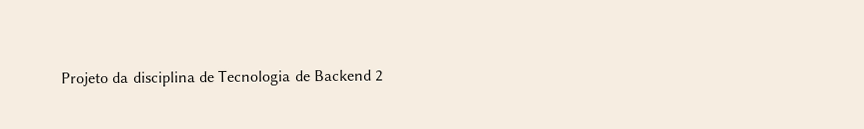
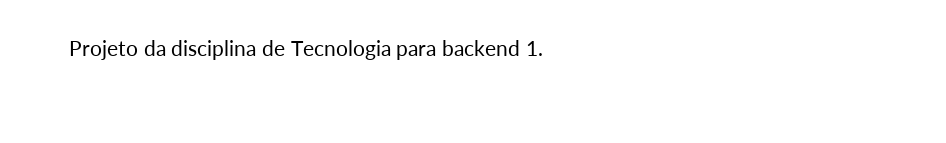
[294,69,384,82] de Backend 2 -> [396,40,543,60] para backend 1.

